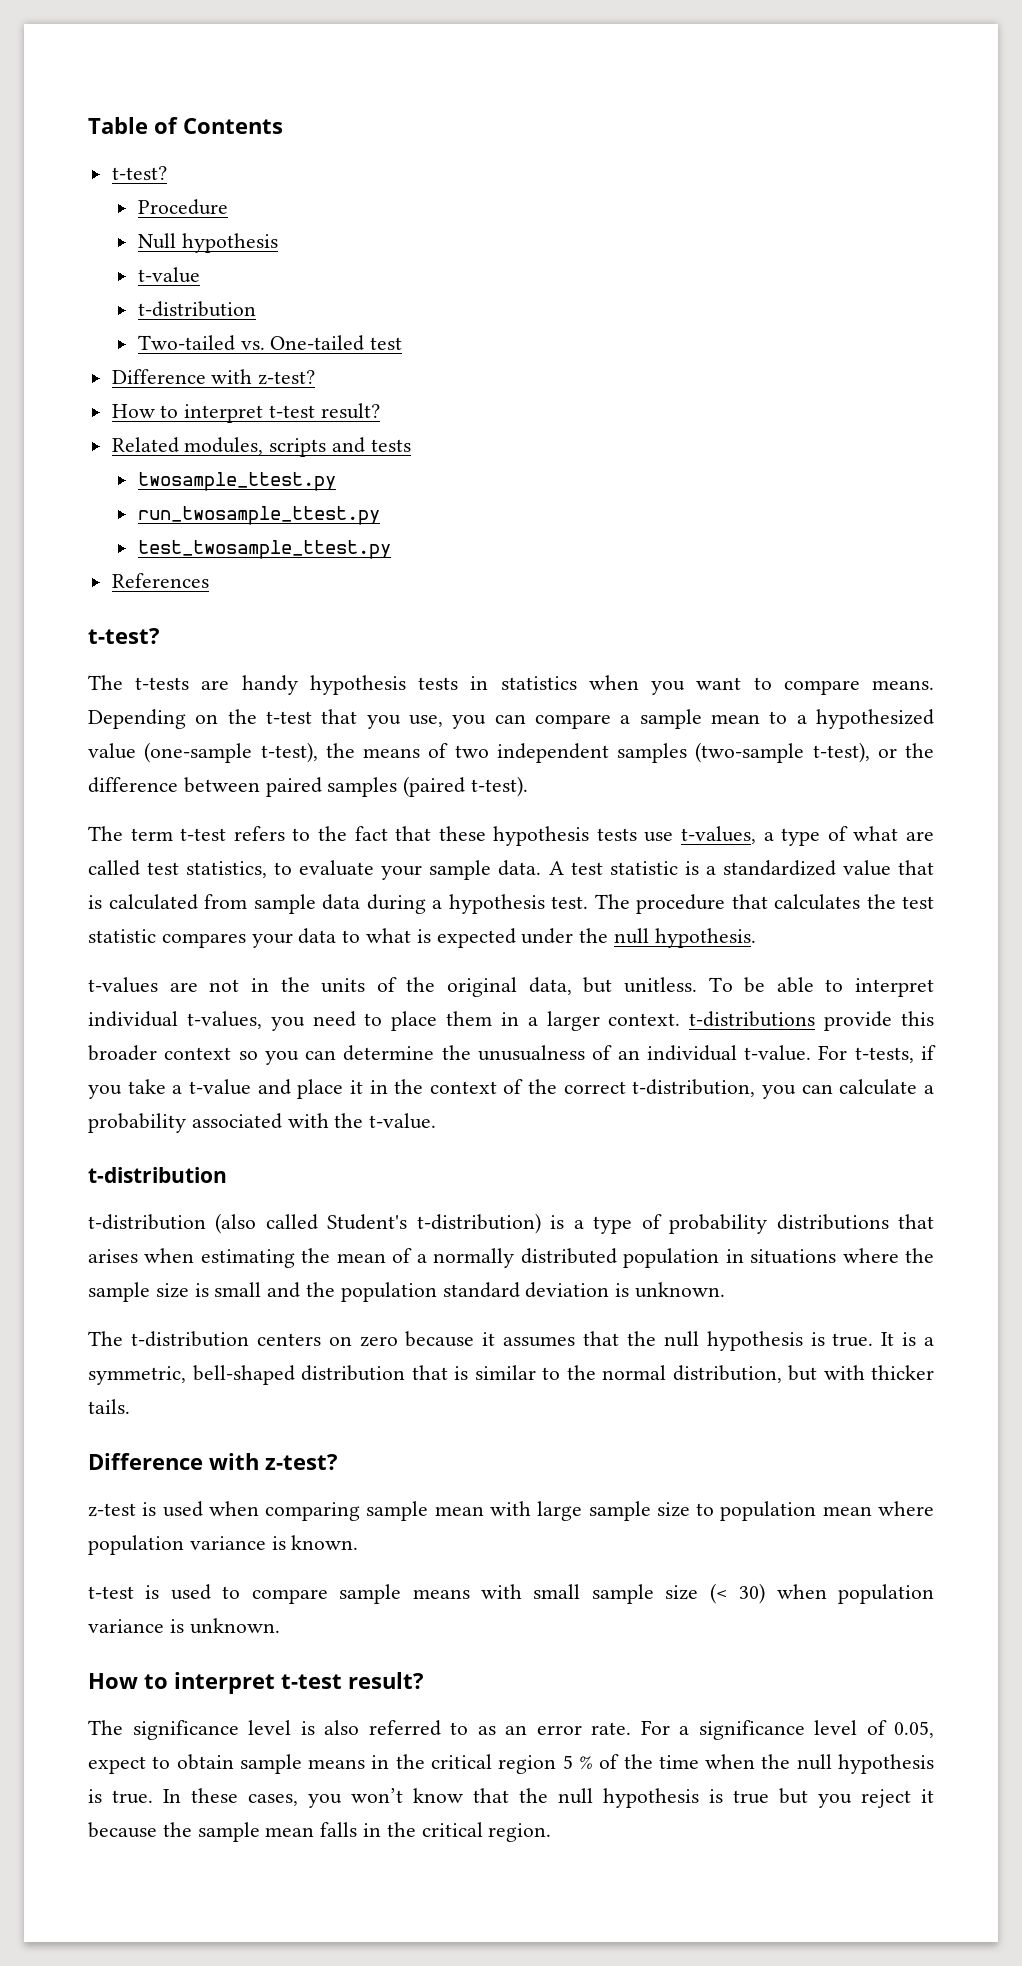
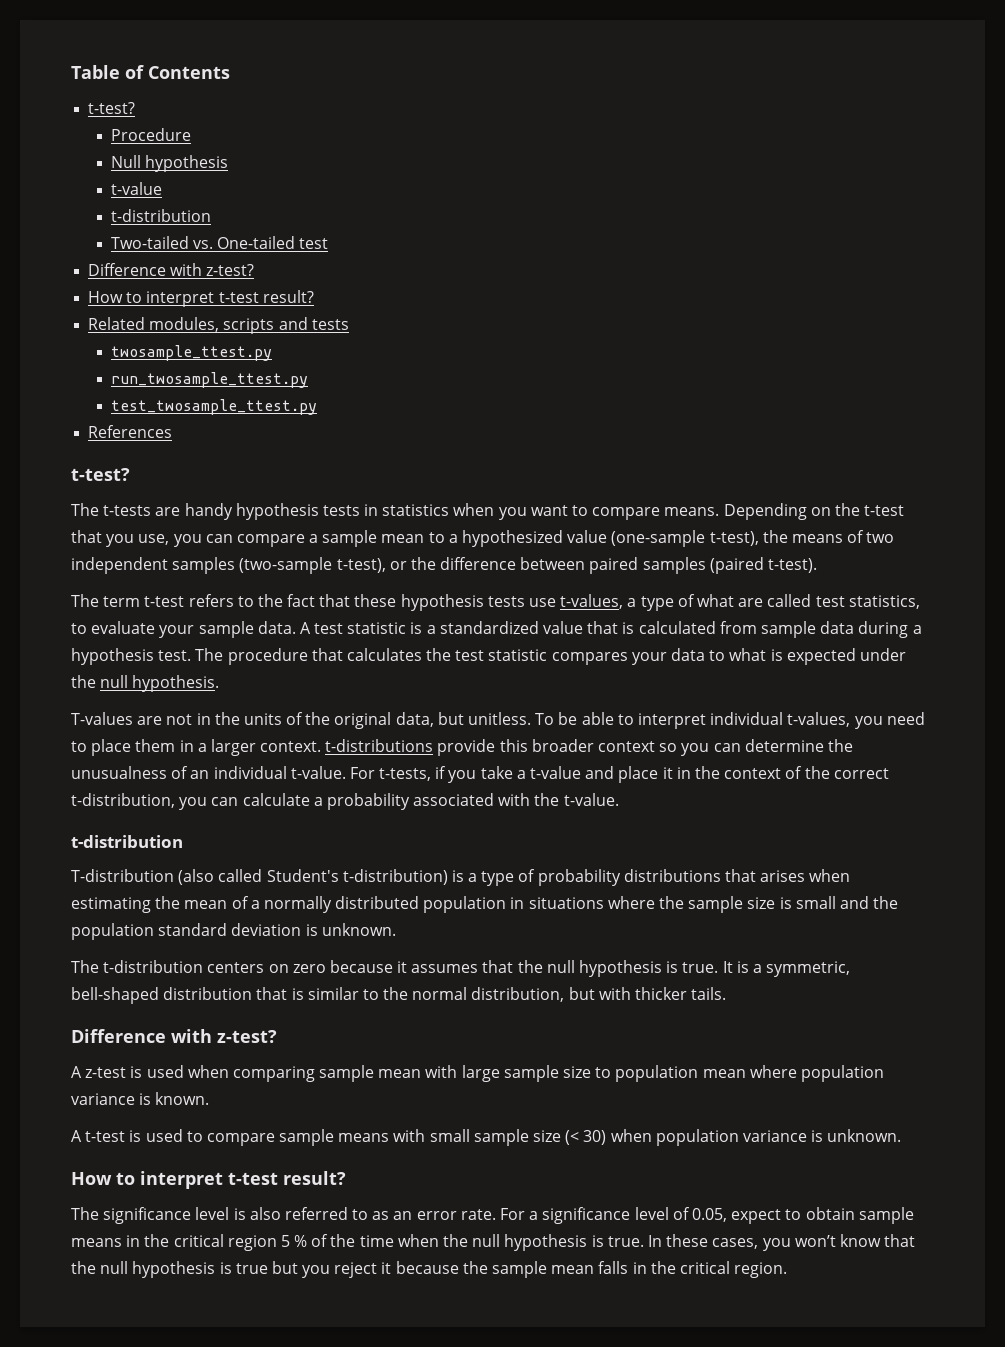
[88,977,158,993] t-values -> [71,712,133,725] T-values
[88,1214,206,1230] t-distribution -> [71,869,174,882] T-distribution
(338, 1462) none -> [71,1066,82,1078] A
(359, 1542) none -> [71,1130,82,1142] A

